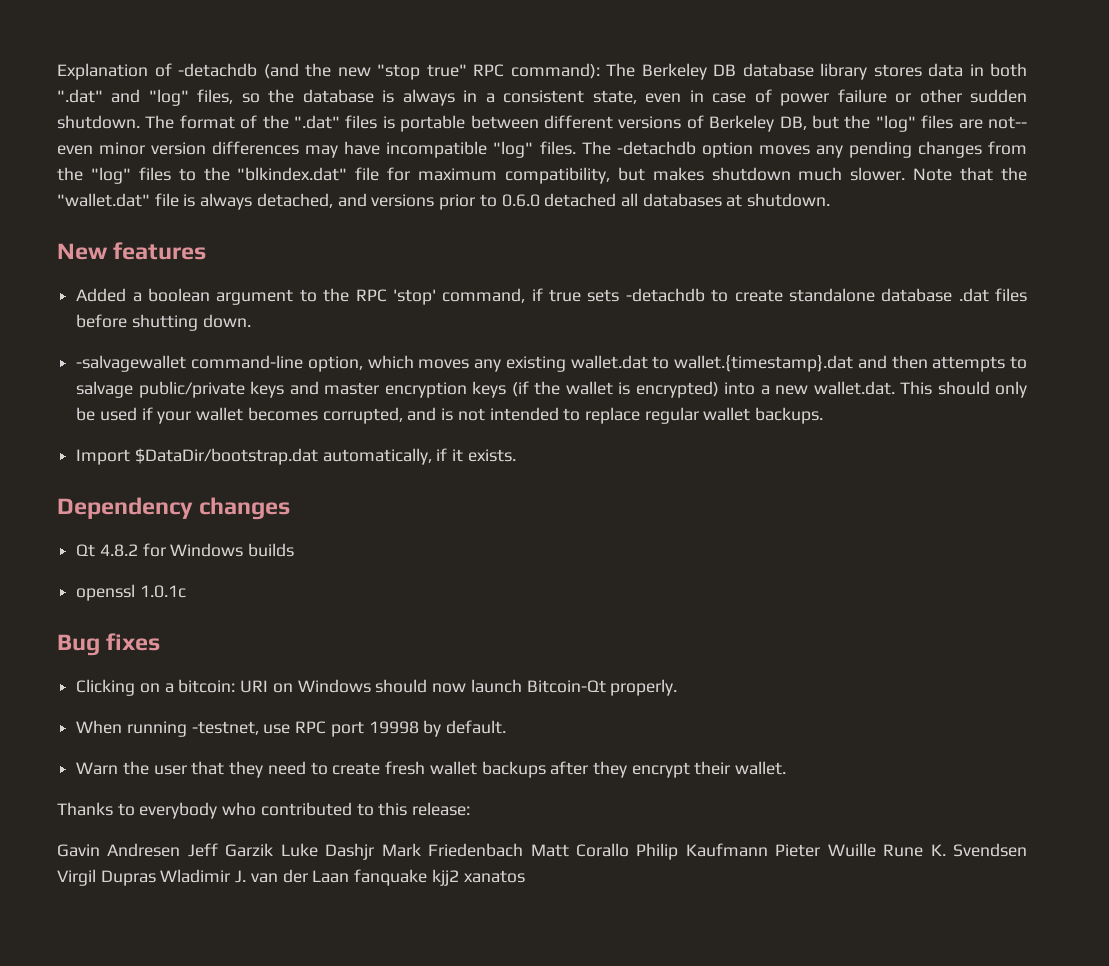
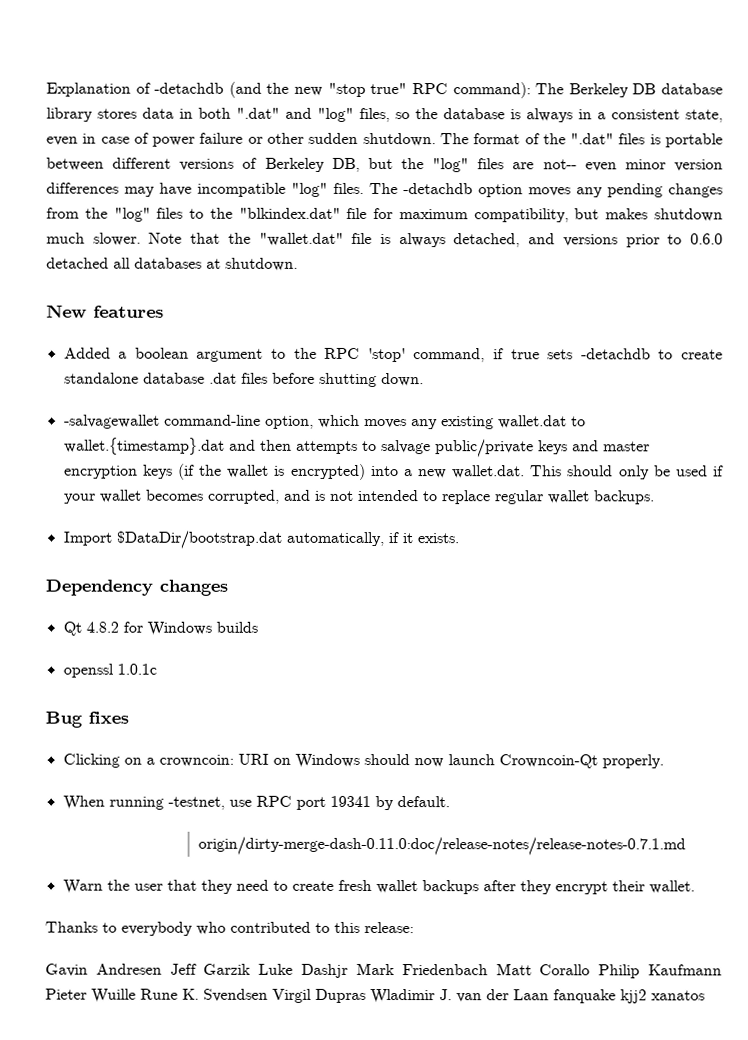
[178,679,236,693] bitcoin: -> [158,754,234,767] crowncoin:
[526,680,606,693] Bitcoin-Qt -> [498,754,598,769] Crowncoin-Qt
[368,721,419,734] 19998 -> [329,795,371,807] 19341
(507, 727) none -> [198,836,687,856] // origin/dirty-merge-dash-0.11.0:doc/release-notes/release-notes-0.7.1.md

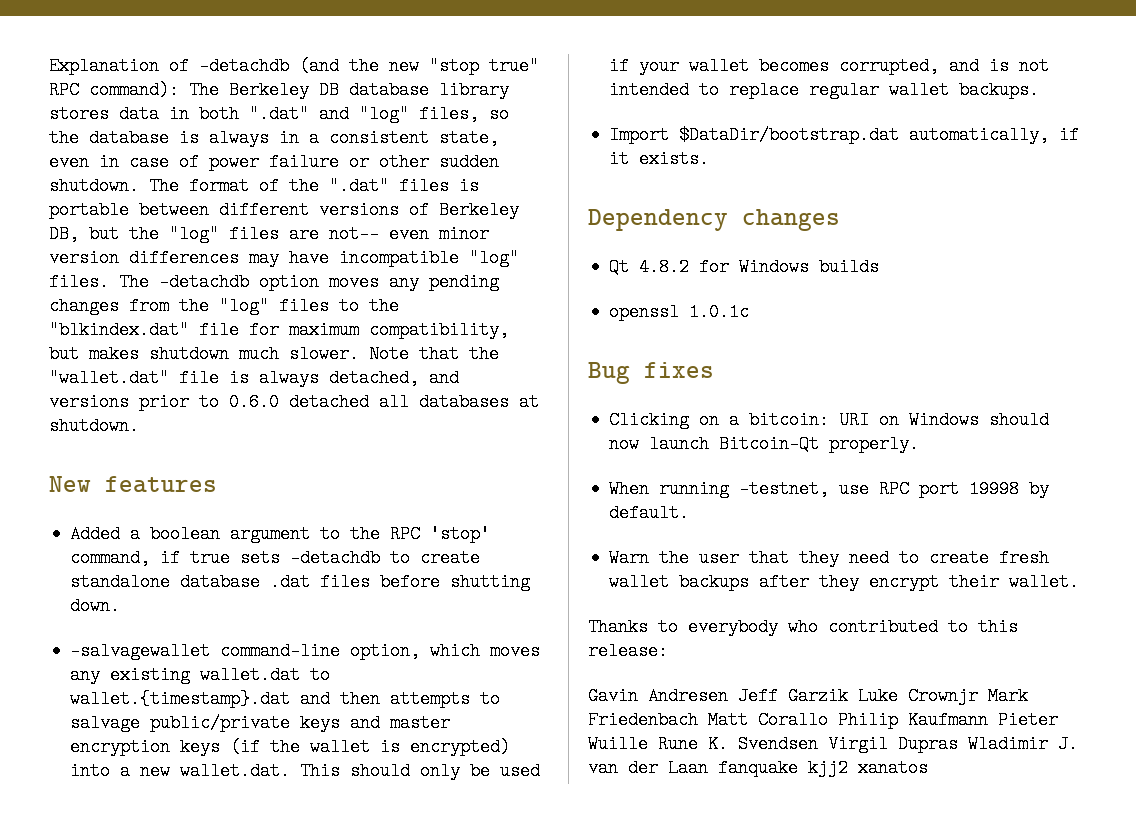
[158,754,234,767] crowncoin: -> [749,411,830,429] bitcoin:
[498,754,598,769] Crowncoin-Qt -> [719,435,820,453] Bitcoin-Qt
[329,795,371,807] 19341 -> [969,480,1020,498] 19998
[198,836,687,856] // origin/dirty-merge-dash-0.11.0:doc/release-notes/release-notes-0.7.1.md -> (690, 513) none
[301,963,349,978] Dashjr -> [908,687,978,705] Crownjr

